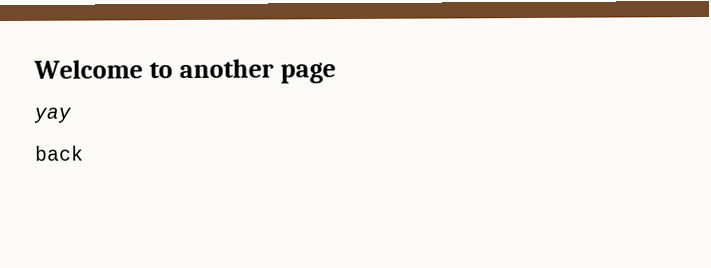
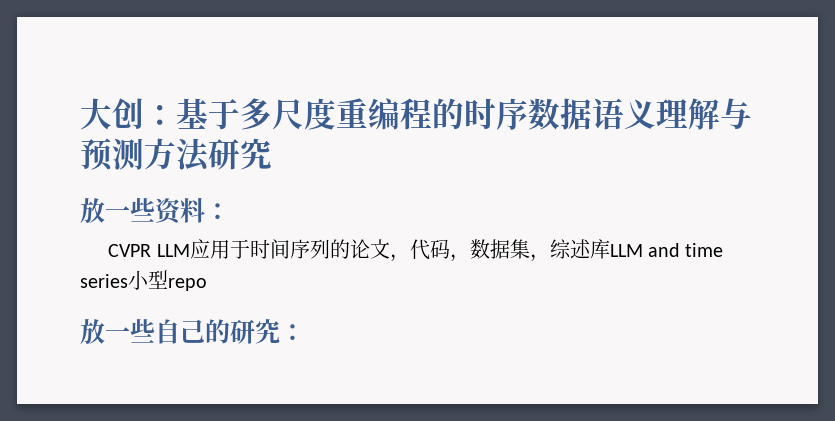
[33,58,336,84] [33,107,72,123] [35,145,84,161] Welcome to another page // yay // back -> [80,98,752,130] [80,138,272,172] [80,198,230,225] [108,239,724,262] [80,270,207,291] [80,319,305,345] 大创：基于多尺度重编程的时序数据语义理解与预测方法研究 // 放一些资料： // CVPR LLM应用于时间序列的论文，代码，数据集，综述库LLM and time series小型repo // 放一些自己的研究：

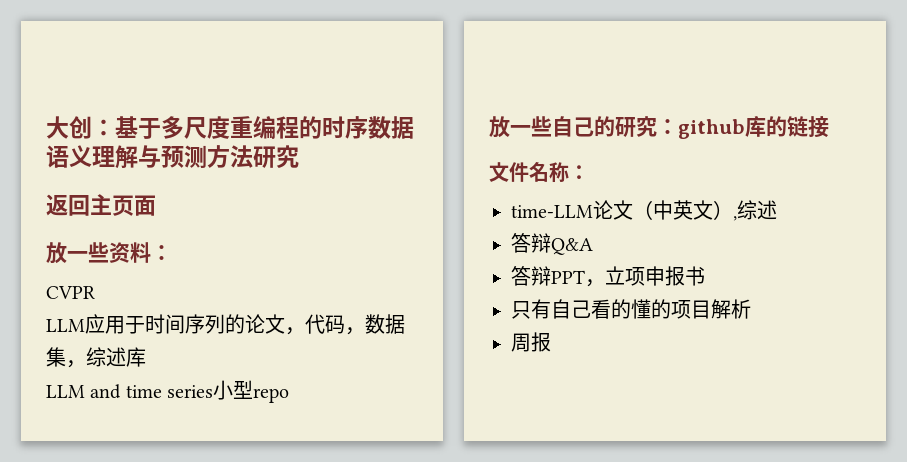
(272, 154) none -> [46,194,156,216] // 返回主页面
(152, 250) none -> (95, 292) //
(610, 249) none -> (146, 357) //
(305, 332) none -> [678,116,829,139] [489,162,589,183] [511,200,777,221] [511,233,593,255] [511,266,705,287] [511,299,751,319] [511,332,551,352] github库的链接 // 文件名称： // time-LLM论文（中英文）,综述 // 答辩Q&A // 答辩PPT，立项申报书 // 只有自己看的懂的项目解析 // 周报

